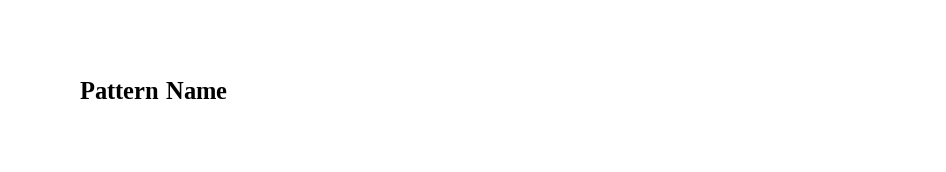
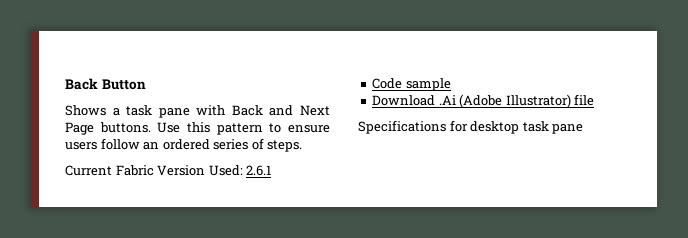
[80,82,227,99] Pattern Name -> [65,78,146,90] [65,105,330,118] [65,122,330,135] [65,138,303,152] [65,165,272,176] [372,78,451,91] [372,94,595,108] [358,120,584,134] Back Button // Shows a task pane with Back and Next Page buttons. Use this pattern to ensure users follow an ordered series of steps. // Current Fabric Version Used: 2.6.1 // Code sample // Download .Ai (Adobe Illustrator) file // Specifications for desktop task pane

